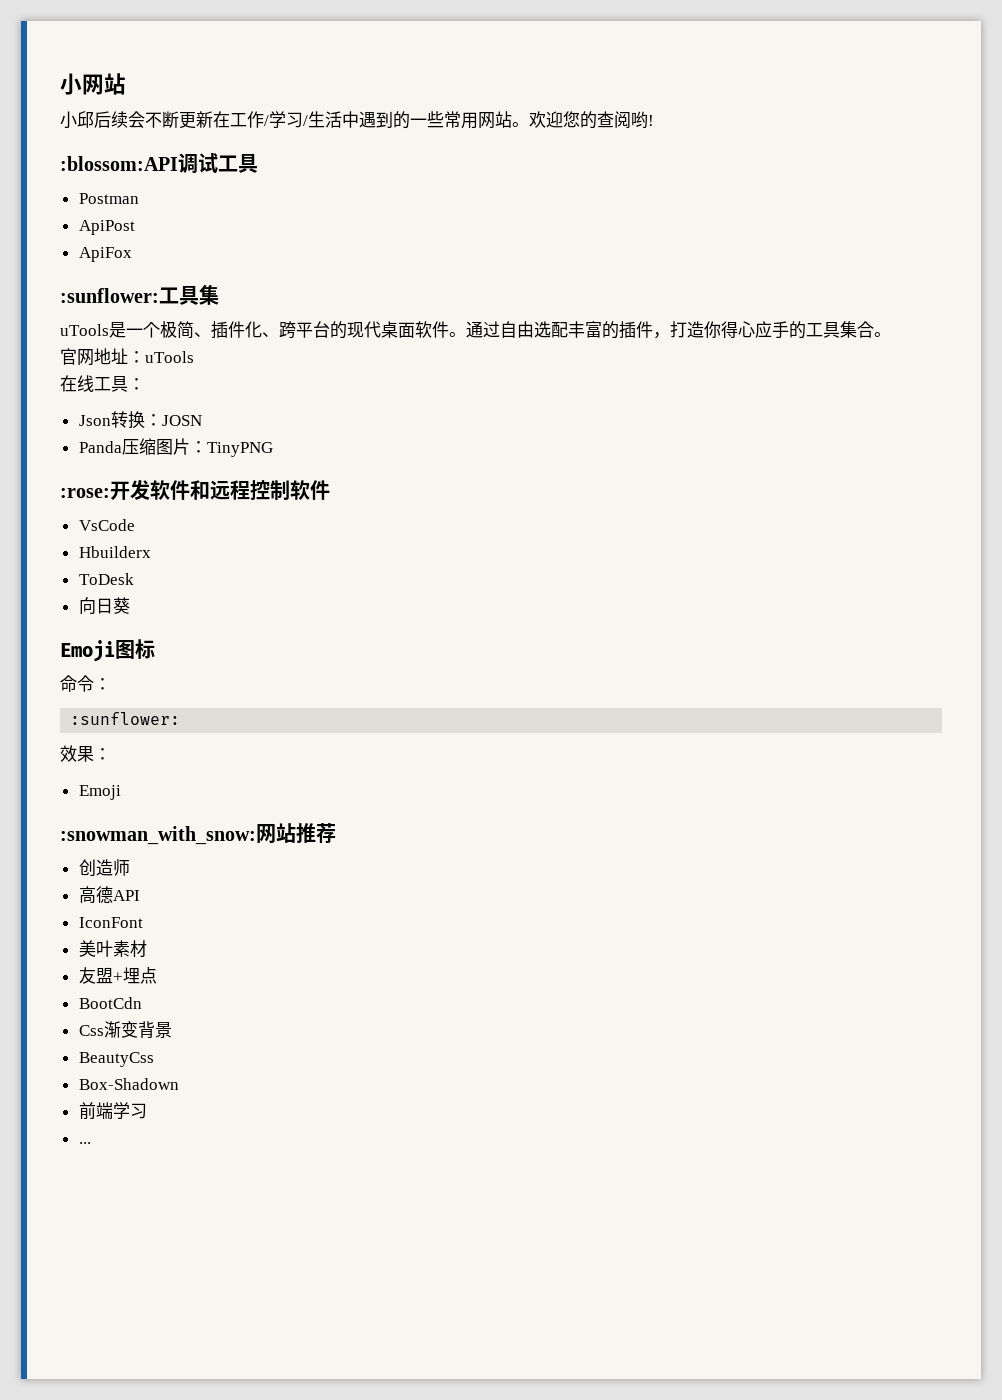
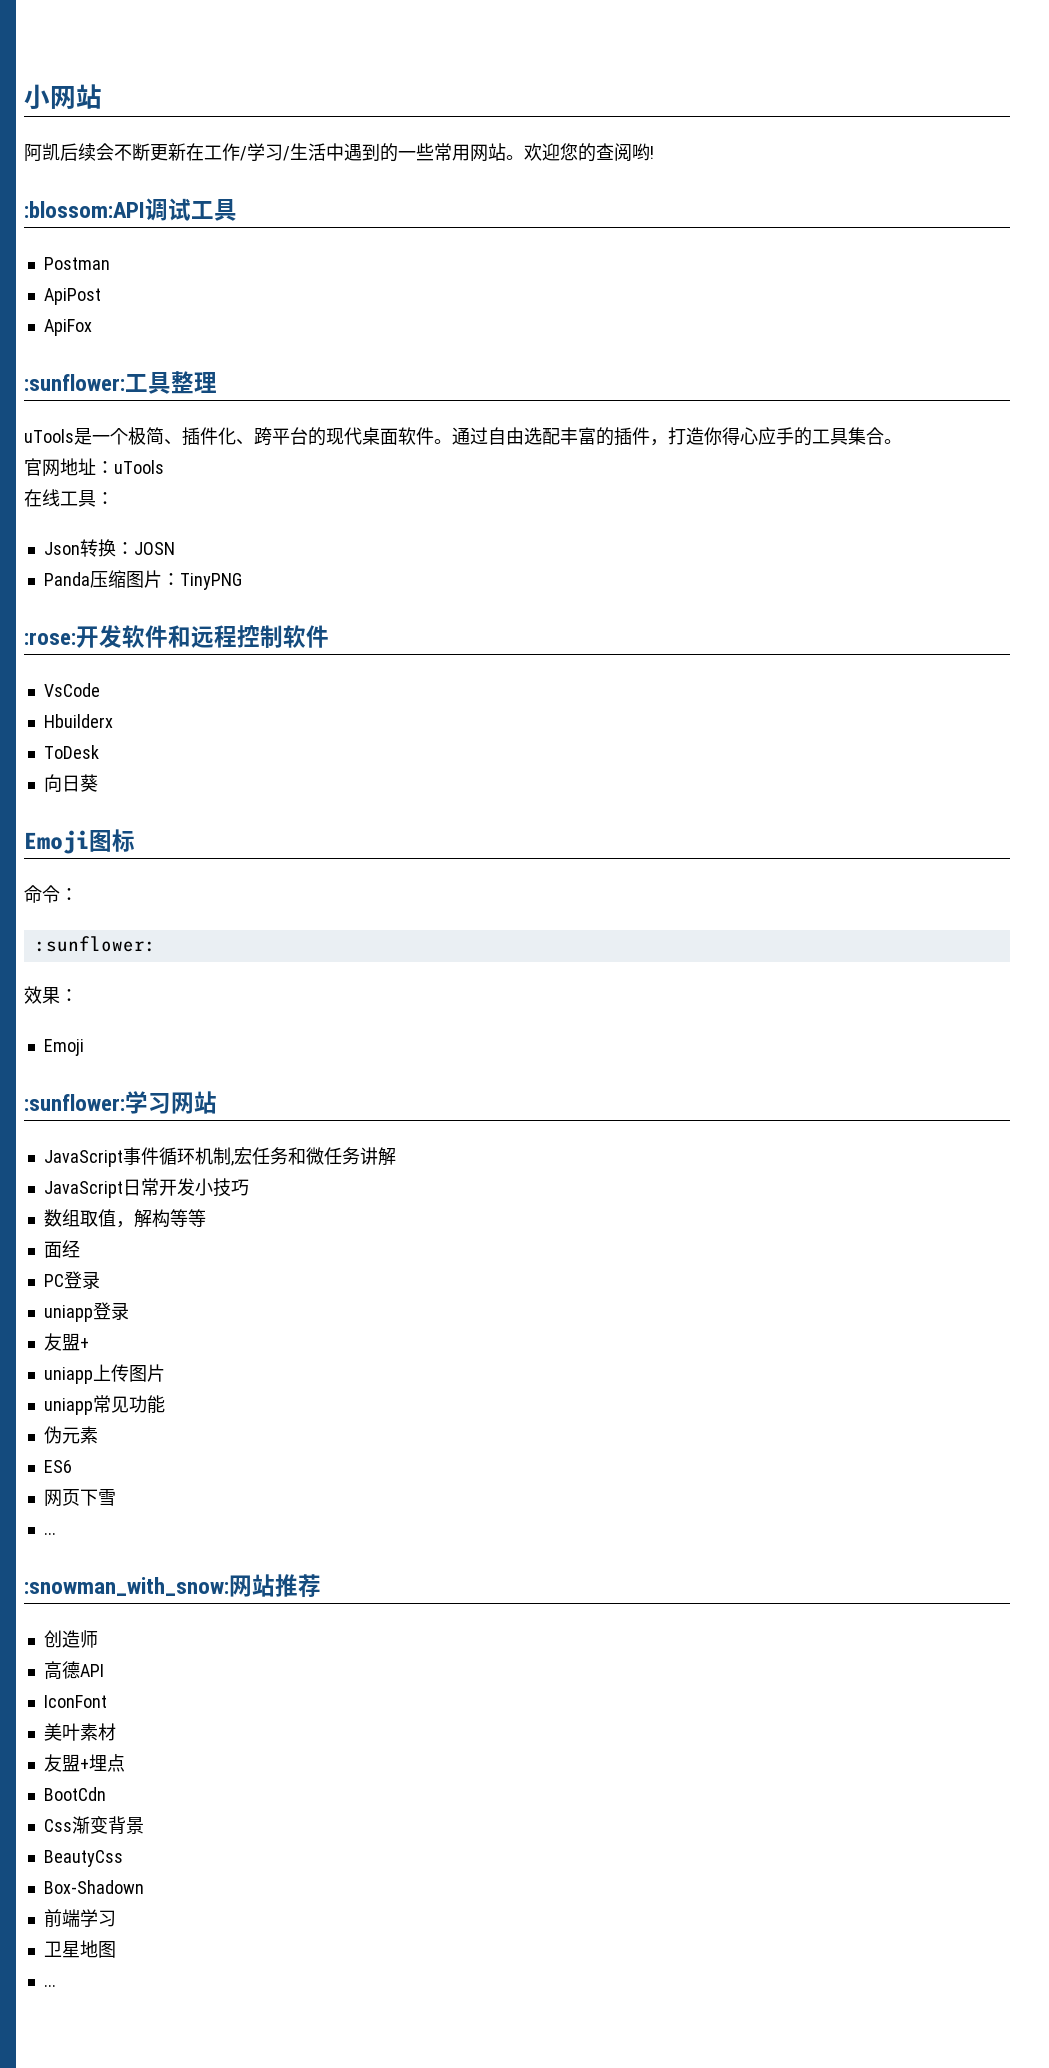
[60,111,94,129] 小邱 -> [24,143,60,162] 阿凯
[199,285,219,305] 集 -> [171,371,217,394] 整理
(121, 792) none -> [24,1091,217,1114] [43,1147,396,1167] [43,1178,249,1198] [43,1209,206,1228] [43,1240,80,1258] [43,1271,100,1289] [43,1302,129,1322] [43,1333,89,1351] [43,1364,165,1384] [43,1395,165,1415] [43,1426,98,1444] [43,1460,72,1473] [43,1489,116,1507] [43,1532,56,1535] // :sunflower:学习网站 // JavaScript事件循环机制,宏任务和微任务讲解 // JavaScript日常开发小技巧 // 数组取值，解构等等 // 面经 // PC登录 // uniapp登录 // 友盟+ // uniapp上传图片 // uniapp常见功能 // 伪元素 // ES6 // 网页下雪 // ...
(147, 1111) none -> [43,1940,116,1958] // 卫星地图

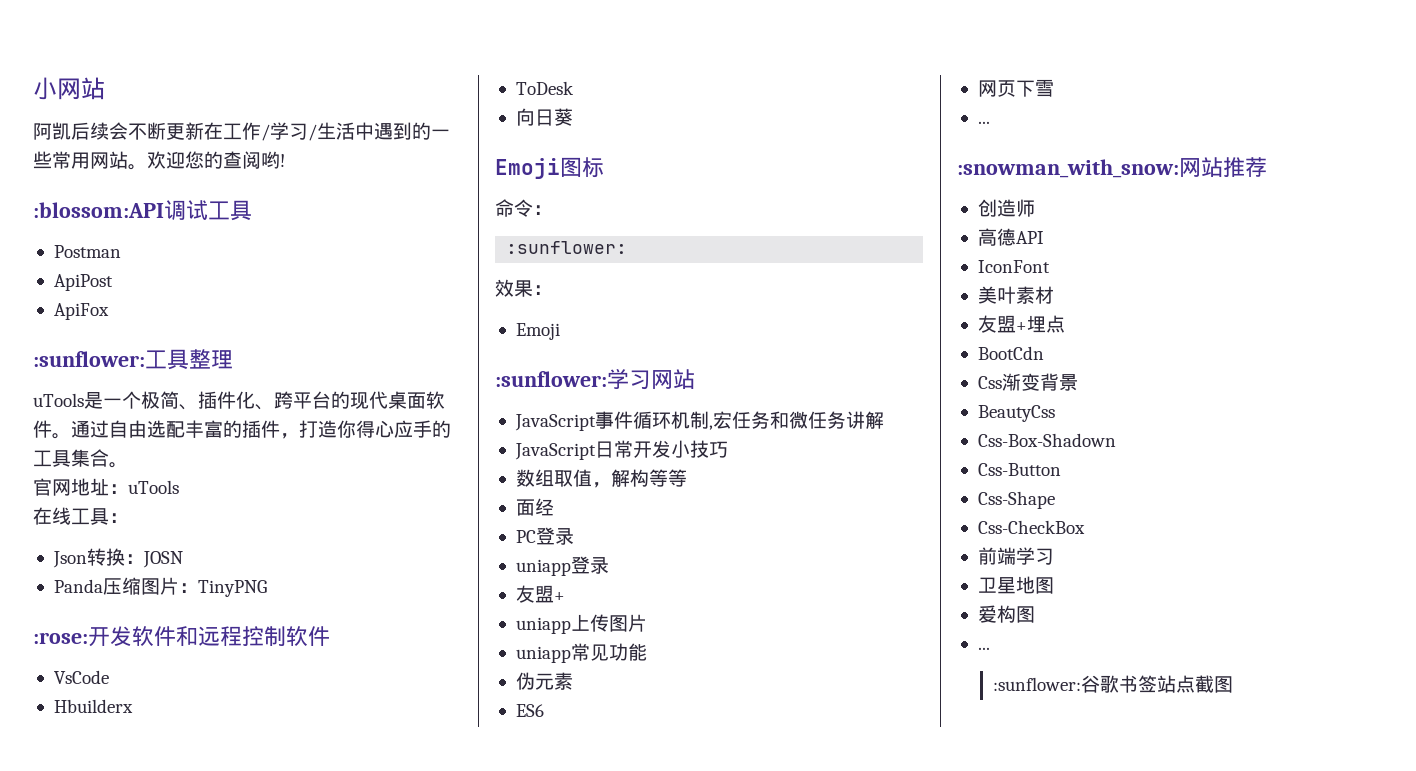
[43,1880,144,1894] Box-Shadown -> [977,433,1116,447] [977,463,1061,476] [977,491,1055,509] [977,520,1085,534] Css-Box-Shadown // Css-Button // Css-Shape // Css-CheckBox
[43,1984,56,1987] // ... -> [977,605,1035,623] [977,647,990,650] [993,675,1234,693] // 爱构图 // ... // :sunflower:谷歌书签站点截图

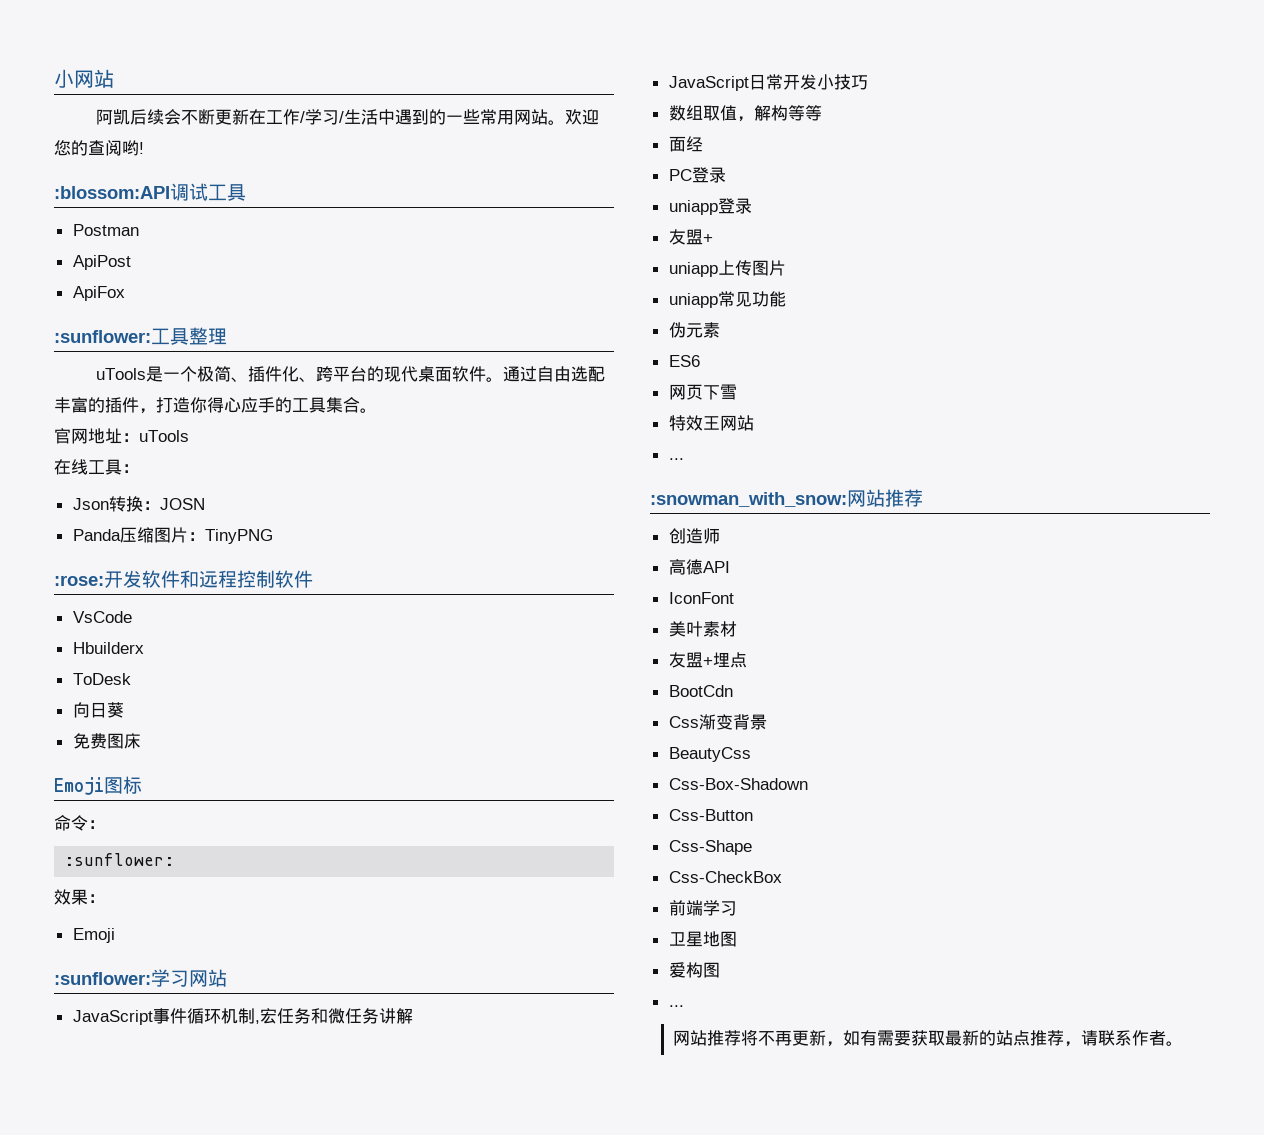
(573, 117) none -> [72,733,141,749] // 免费图床
(1054, 88) none -> [668,415,754,431] // 特效王网站
[993,675,1234,693] :sunflower:谷歌书签站点截图 -> [672,1030,1183,1047] 网站推荐将不再更新，如有需要获取最新的站点推荐，请联系作者。

